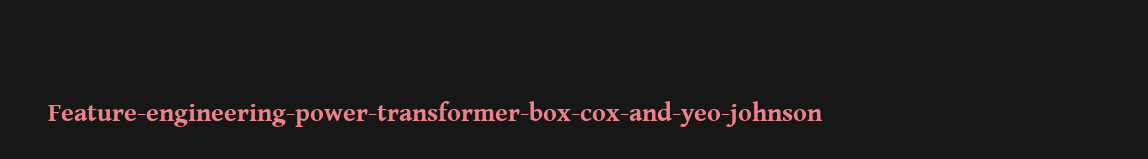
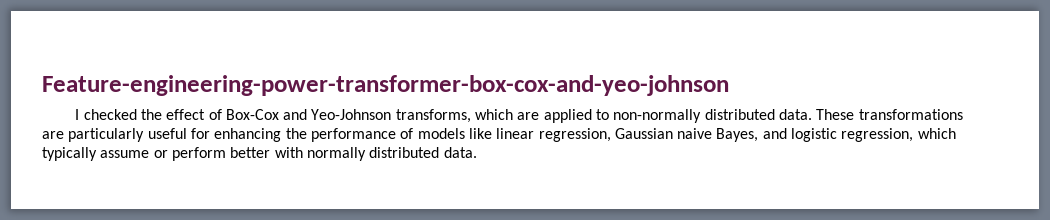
(823, 114) none -> [75,109,963,123] [42,128,956,142] [42,147,477,161] // I checked the effect of Box-Cox and Yeo-Johnson transforms, which are applied to non-normally distributed data. These transformations are particularly useful for enhancing the performance of models like linear regression, Gaussian naive Bayes, and logistic regression, which typically assume or perform better with normally distributed data.

